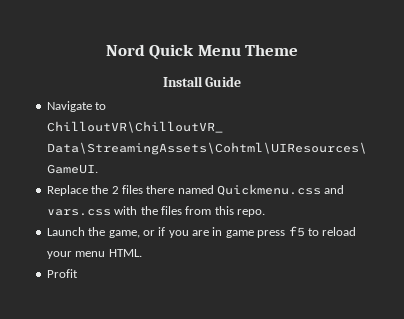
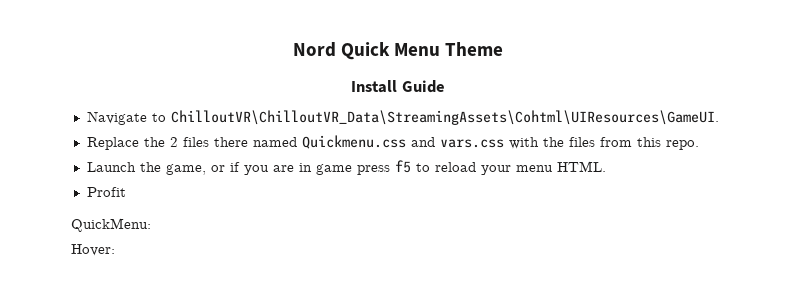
(78, 273) none -> [71,218,151,232] [71,244,115,256] // QuickMenu: // Hover:

